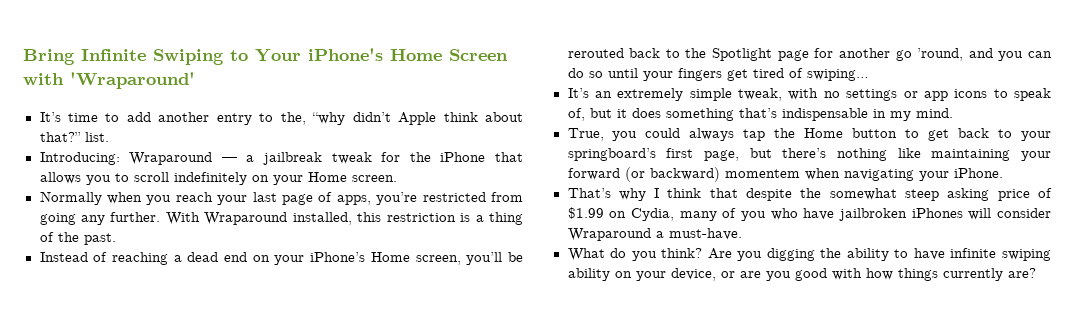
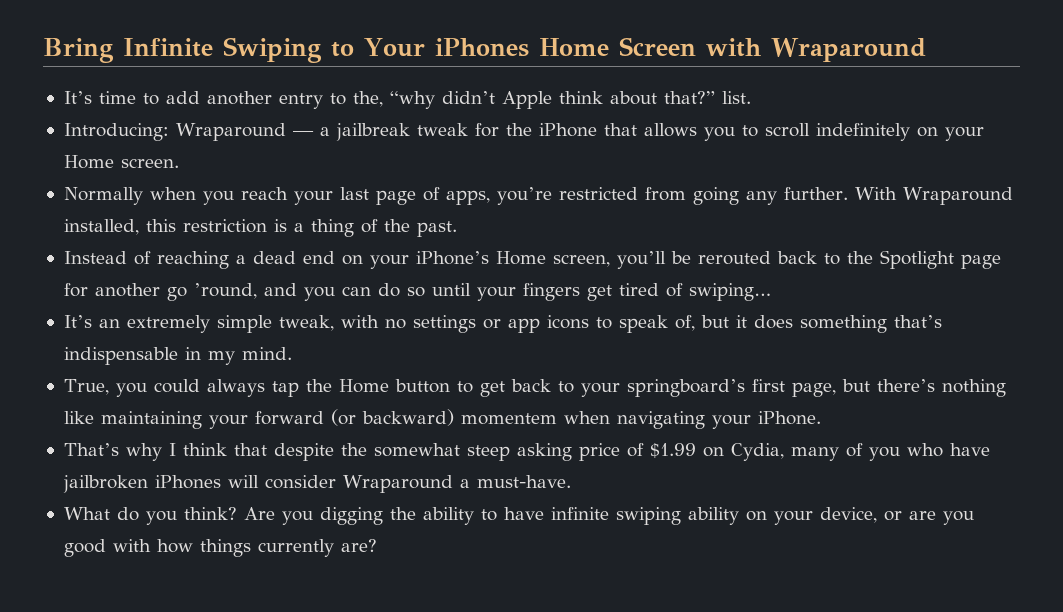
[308,48,383,61] iPhone's -> [434,38,529,57] iPhones
[70,72,195,89] 'Wraparound' -> [770,38,926,62] Wraparound

